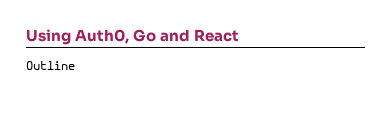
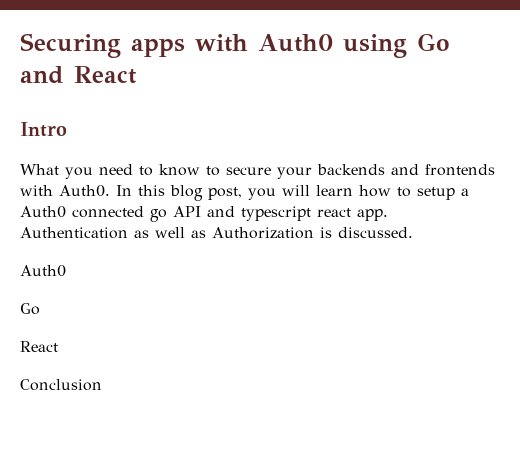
[26,29,240,45] [26,61,75,70] Using Auth0, Go and React // Outline -> [20,33,449,58] [20,66,137,84] [20,122,67,137] [20,164,495,179] [20,185,469,201] [20,206,388,222] [20,227,413,239] [20,265,66,277] [20,303,40,315] [20,341,58,352] [20,379,102,391] Securing apps with Auth0 using Go and React // Intro // What you need to know to secure your backends and frontends with Auth0. In this blog post, you will learn how to setup a Auth0 connected go API and typescript react app. Authentication as well as Authorization is discussed. // Auth0 // Go // React // Conclusion

